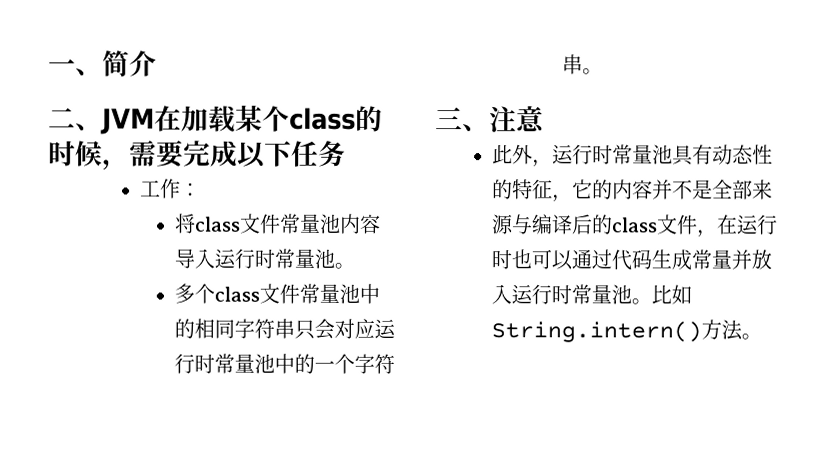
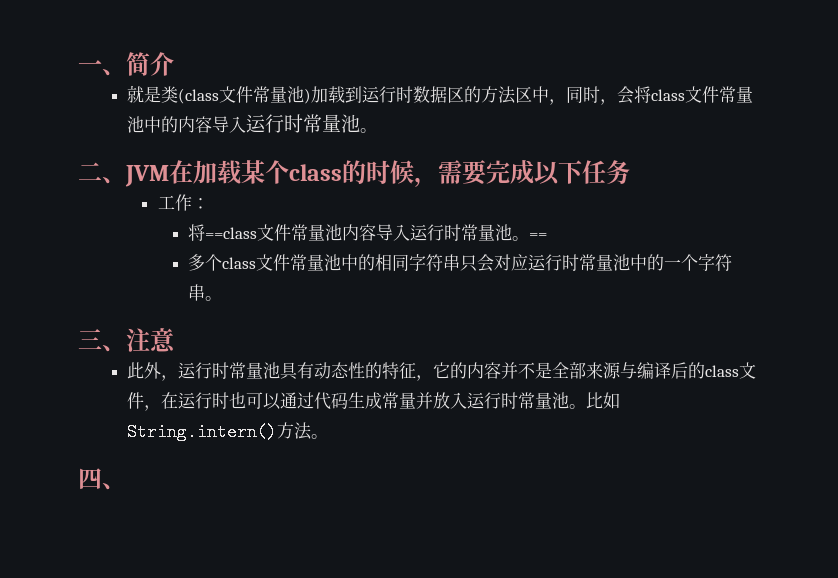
(157, 63) none -> [127,85,754,105] [127,114,378,133] // 就是类(class文件常量池)加载到运行时数据区的方法区中，同时，会将class文件常量池中的内容导入运行时常量池。
[194,216,242,232] class -> [205,227,258,239] ==class
(356, 265) none -> [529,233,548,239] ==
(763, 336) none -> [78,468,126,490] // 四、

